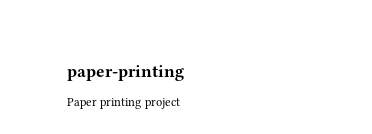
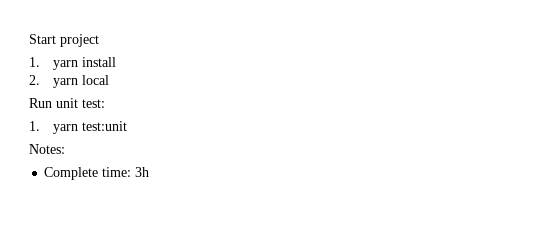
[67,65,184,81] [67,98,180,109] paper-printing // Paper printing project -> [29,34,99,47] [29,57,116,70] [29,75,109,88] [29,98,105,108] [29,121,127,134] [29,144,65,154] [44,167,150,180] Start project // 1. yarn install // 2. yarn local // Run unit test: // 1. yarn test:unit // Notes: // Complete time: 3h

